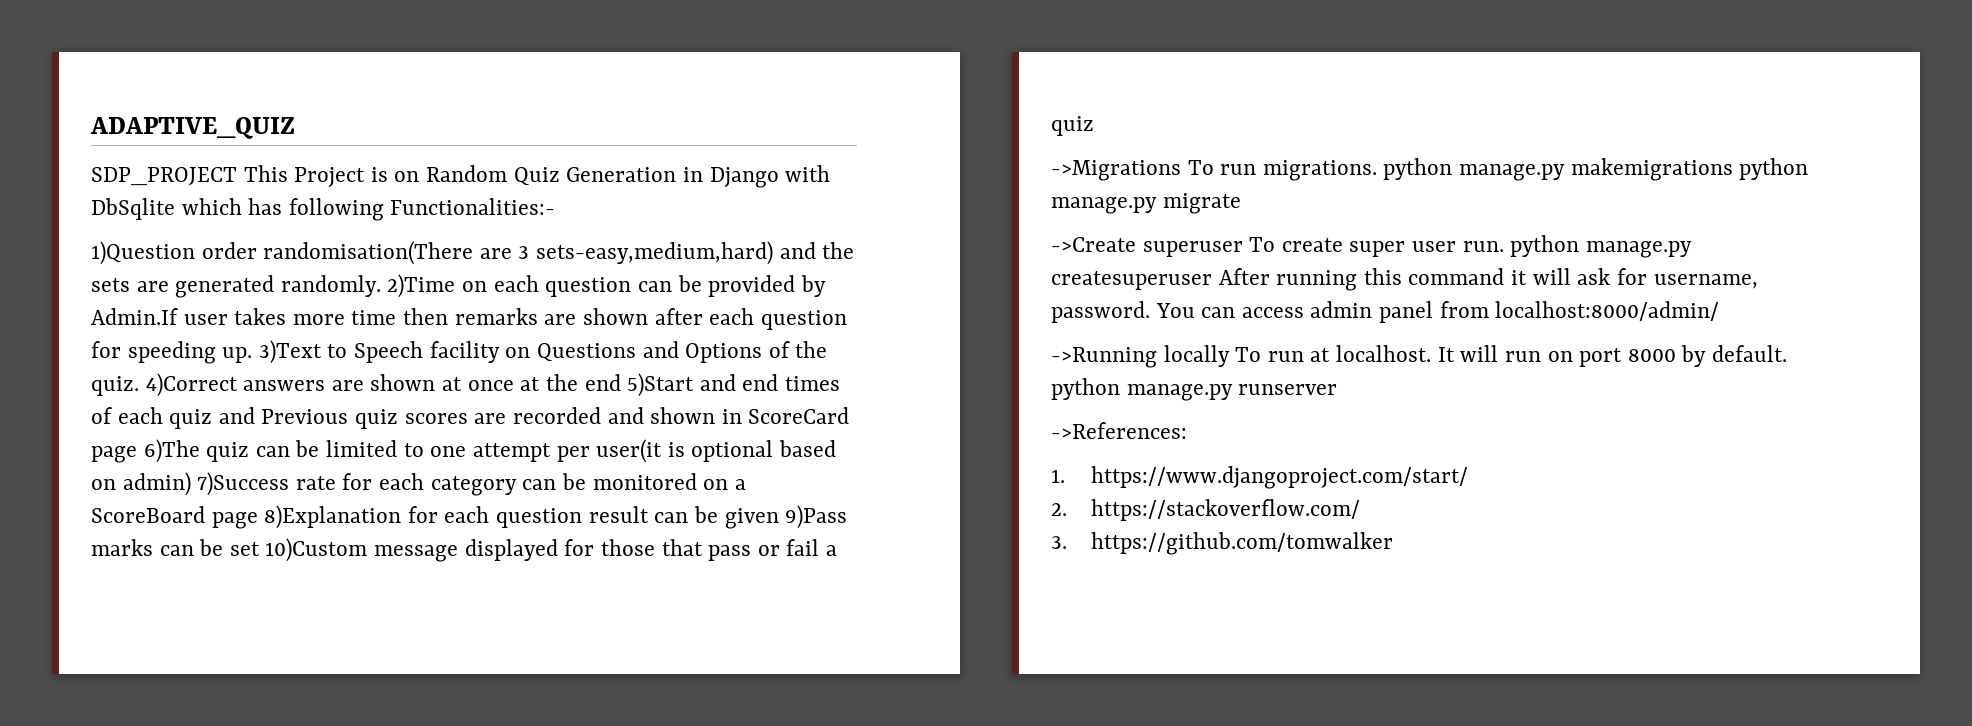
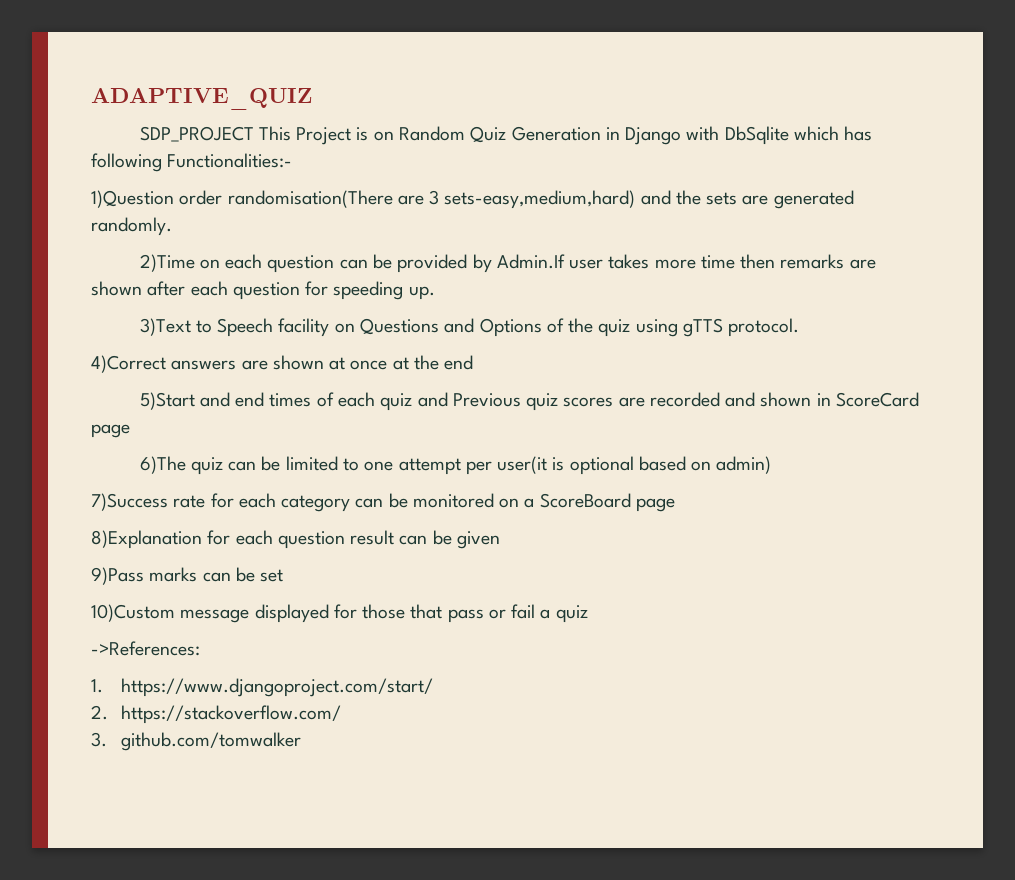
(381, 286) none -> (172, 226) //
(253, 355) none -> (435, 293) //
[91,376,139,396] quiz. -> [598,318,800,337] quiz using gTTS protocol. //
(621, 382) none -> (474, 362) //
(137, 454) none -> (130, 431) //
(191, 484) none -> (772, 465) //
(258, 520) none -> (675, 505) //
(779, 518) none -> (500, 540) //
(260, 549) none -> (284, 575) //
[1051,158,1809,181] [1051,193,1241,214] [1051,235,1692,258] [1051,268,1758,291] [1051,301,1720,323] [1051,345,1787,368] [1051,378,1338,401] // ->Migrations To run migrations. python manage.py makemigrations python manage.py migrate // ->Create superuser To create super user run. python manage.py createsuperuser After running this command it will ask for username, password. You can access admin panel from localhost:8000/admin/ // ->Running locally To run at localhost. It will run on port 8000 by default. python manage.py runserver -> (588, 614) none
[1091,532,1394,555] https://github.com/tomwalker -> [121,732,302,751] github.com/tomwalker

